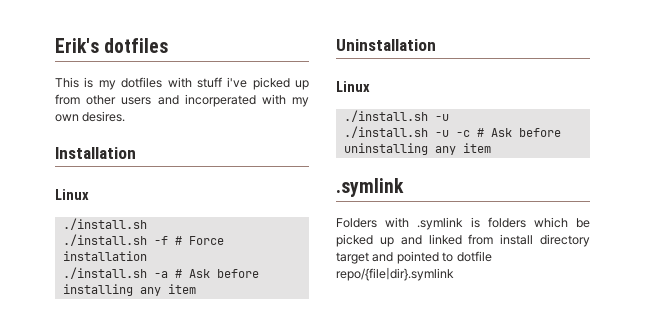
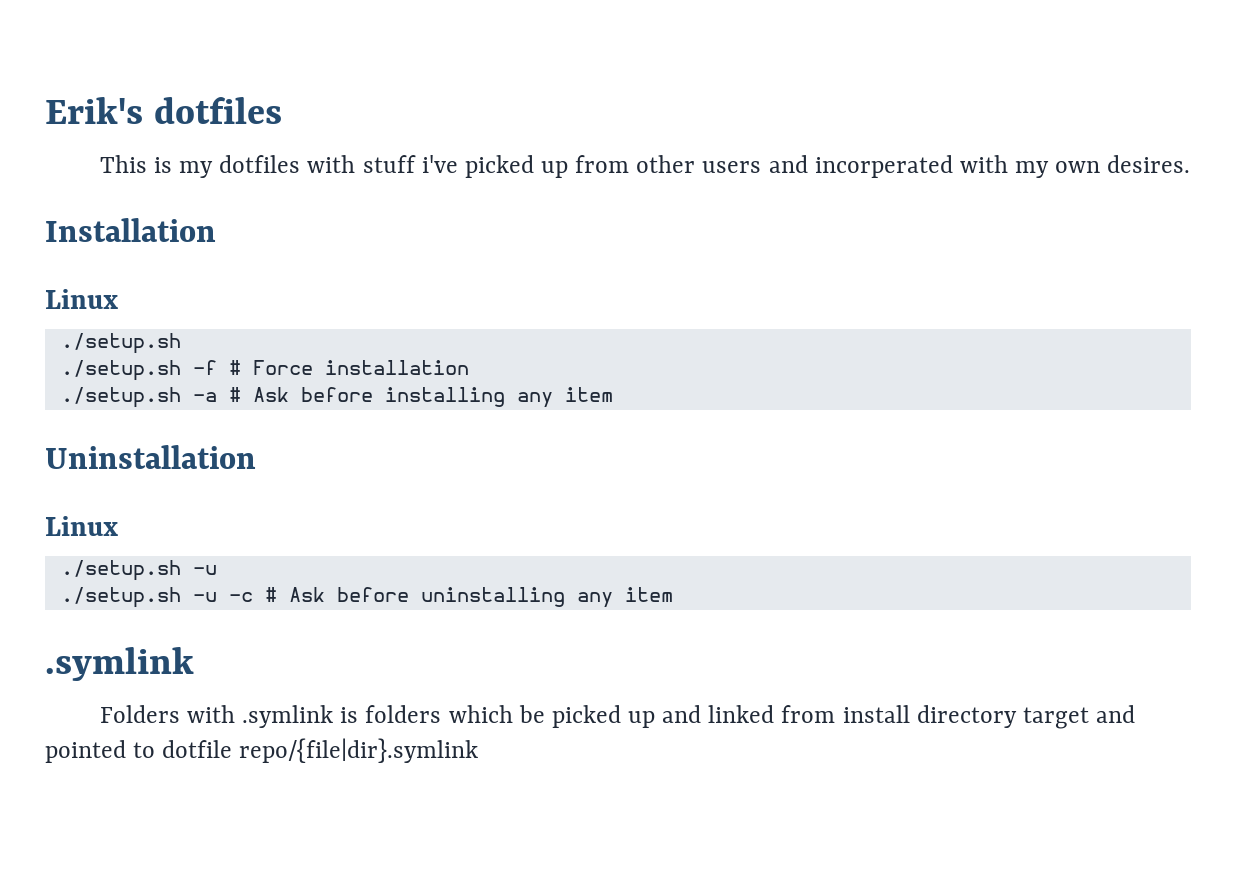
[62,218,147,230] [62,234,147,246] ./install.sh // ./install.sh -> [60,333,181,354] [60,360,181,381] ./setup.sh // ./setup.sh
[62,267,147,279] ./install.sh -> [60,387,181,408] ./setup.sh
[343,110,428,122] ./install.sh -> [60,560,181,581] ./setup.sh
[343,126,428,138] ./install.sh -> [60,587,181,608] ./setup.sh

